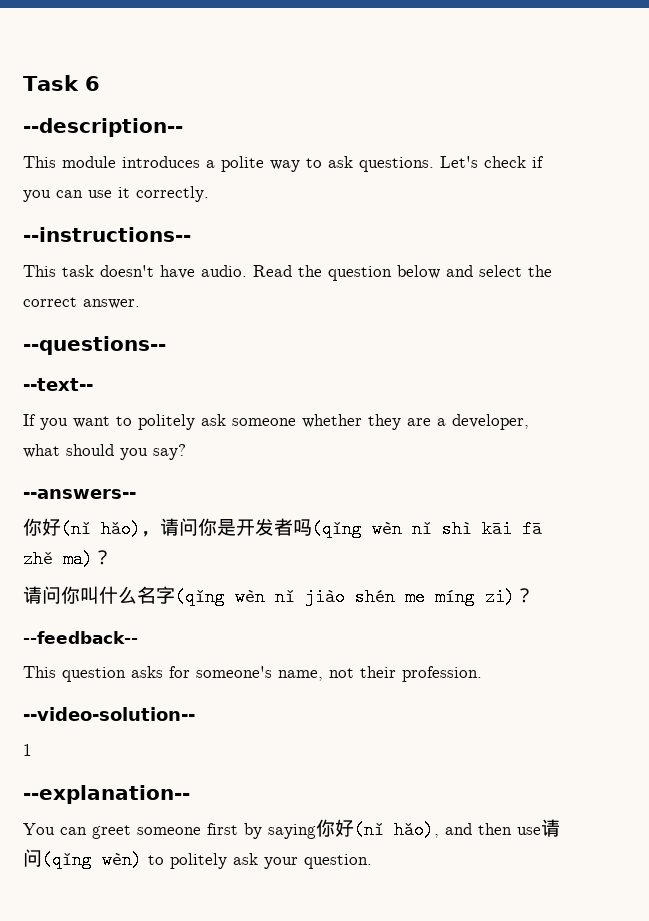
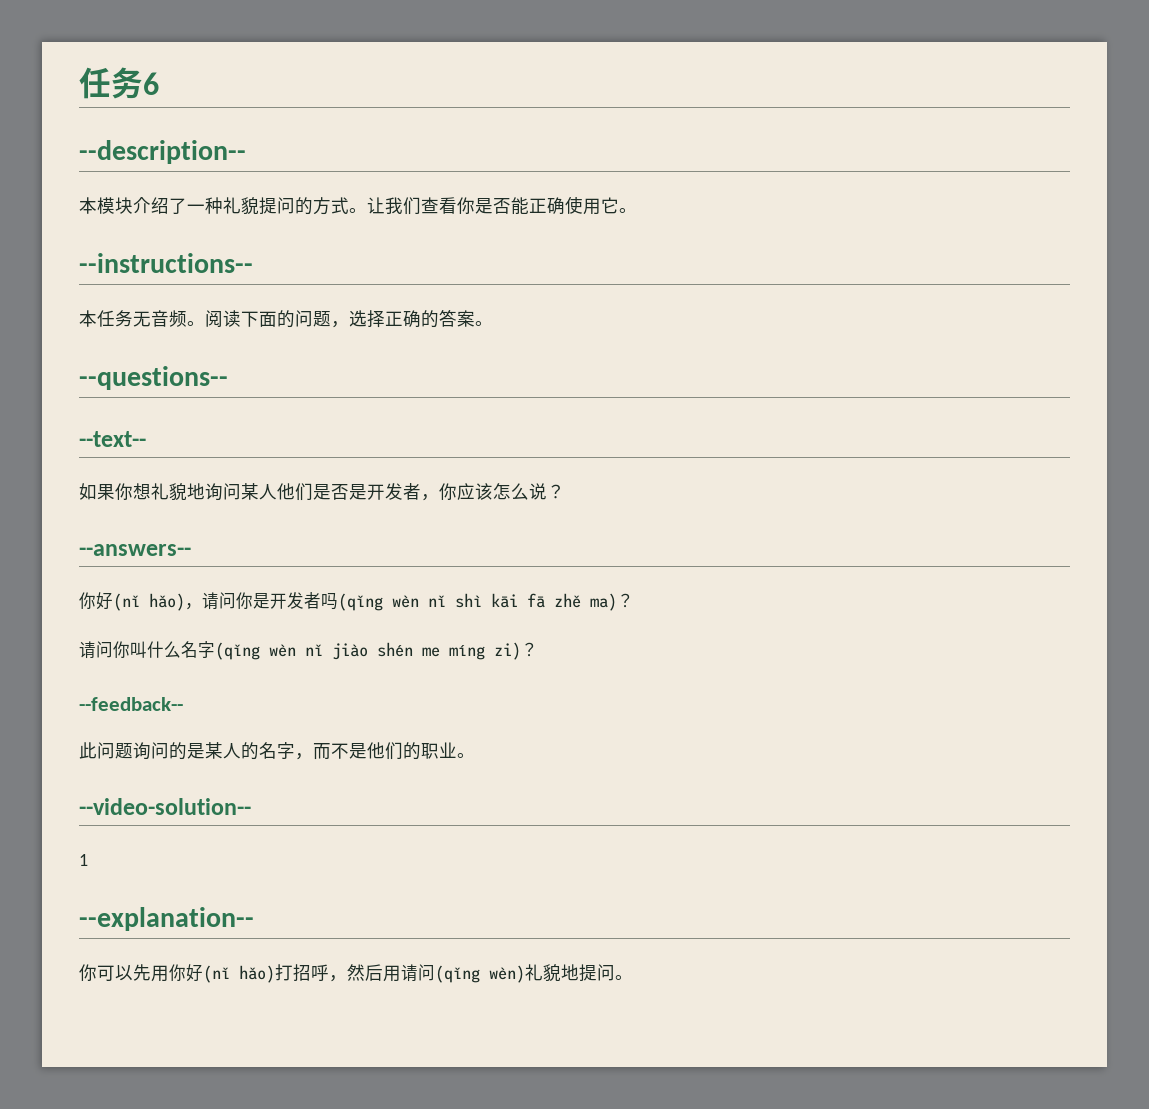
[23,75,79,91] Task -> [79,67,143,99] 任务
[23,156,544,172] [23,186,209,202] [23,227,191,242] [23,265,552,281] [23,297,140,309] [23,336,166,355] [23,378,93,391] [23,414,529,430] [23,444,186,460] This module introduces a polite way to ask questions. Let's check if you can use it correctly. // --instructions-- // This task doesn't have audio. Read the question below and select the correct answer. // --questions-- // --text-- // If you want to politely ask someone whether they are a developer, what should you say? -> [79,196,637,215] [79,253,253,273] [79,309,493,328] [79,366,228,390] [79,431,146,447] [79,483,565,501] 本模块介绍了一种礼貌提问的方式。让我们查看你是否能正确使用它。 // --instructions-- // 本任务无音频。阅读下面的问题，选择正确的答案。 // --questions-- // --text-- // 如果你想礼貌地询问某人他们是否是开发者，你应该怎么说？
[23,666,482,682] [23,707,195,721] [23,744,32,756] [23,785,190,804] [23,819,560,839] [23,849,372,869] This question asks for someone's name, not their profession. // --video-solution-- // 1 // --explanation-- // You can greet someone first by saying你好(nǐ hǎo), and then use请问(qǐng wèn) to politely ask your question. -> [79,742,475,760] [79,798,251,815] [79,854,88,866] [79,907,254,931] [79,964,633,983] 此问题询问的是某人的名字，而不是他们的职业。 // --video-solution-- // 1 // --explanation-- // 你可以先用你好(nǐ hǎo)打招呼，然后用请问(qǐng wèn)礼貌地提问。

